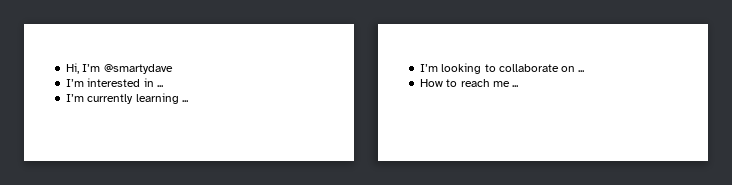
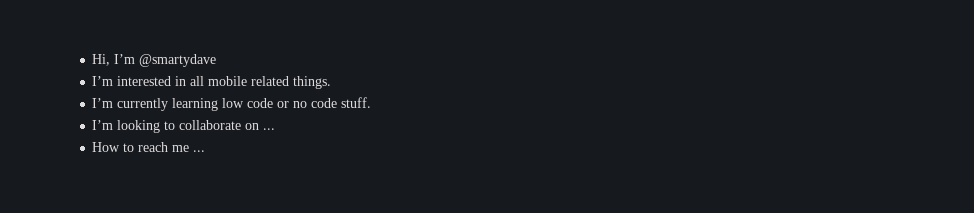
[156,85,163,87] ... -> [190,76,332,89] all mobile related things.
[181,100,188,102] ... -> [222,97,372,108] low code or no code stuff.

